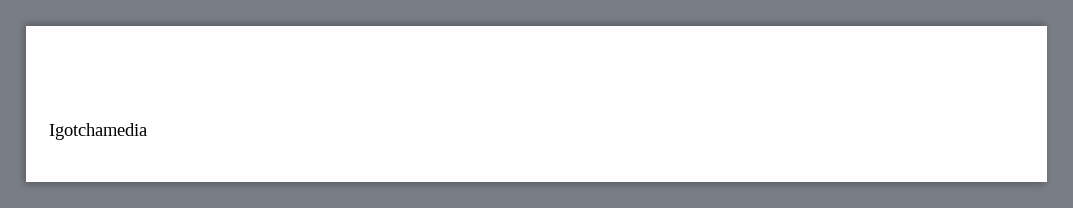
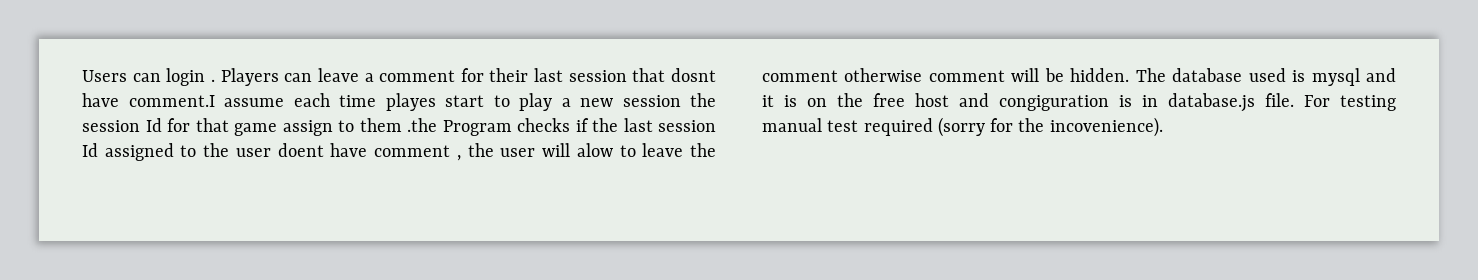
[49,123,147,140] Igotchamedia -> [82,68,716,86] [82,93,716,111] [82,118,716,136] [82,143,717,161] [762,68,1396,86] [762,93,1396,112] [762,117,1163,137] Users can login . Players can leave a comment for their last session that dosnt have comment.I assume each time playes start to play a new session the session Id for that game assign to them .the Program checks if the last session Id assigned to the user doent have comment , the user will alow to leave the comment otherwise comment will be hidden. The database used is mysql and it is on the free host and congiguration is in database.js file. For testing manual test required (sorry for the incovenience).

